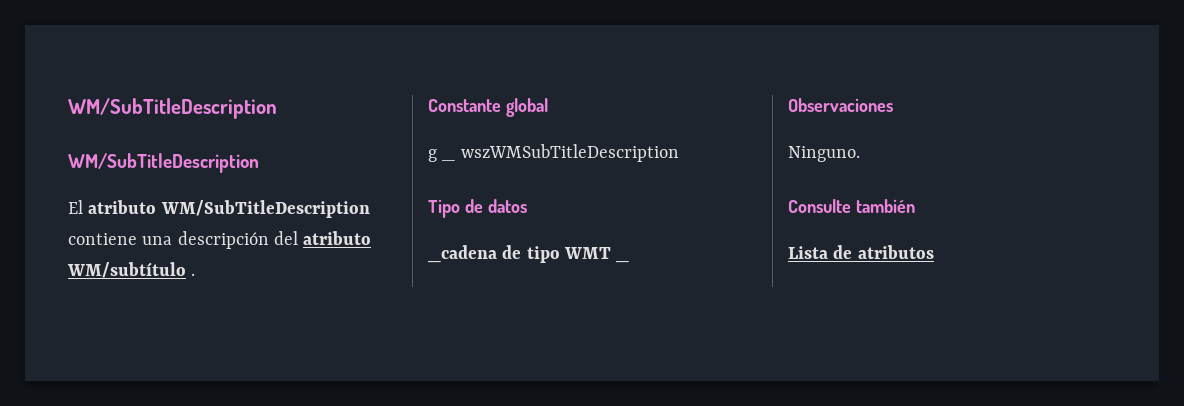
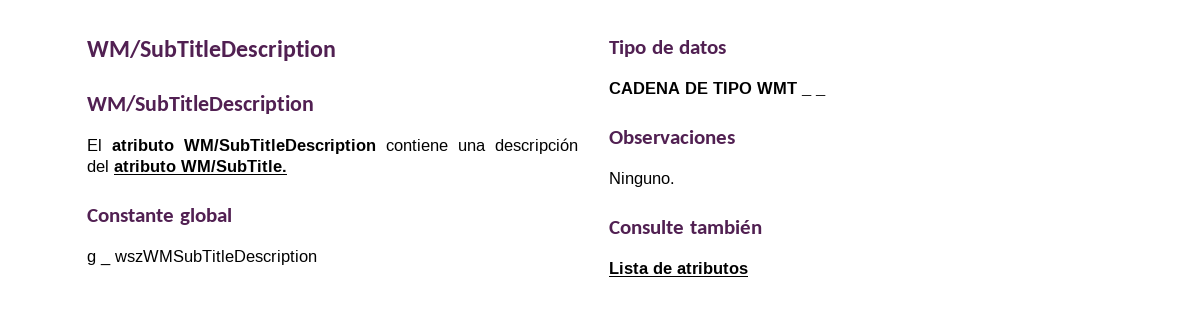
[67,262,196,278] WM/subtítulo . -> [181,160,287,172] WM/SubTitle.
[428,245,560,263] _cadena de tipo -> [609,82,752,94] CADENA DE TIPO
(630, 261) none -> [815,94,826,96] _

